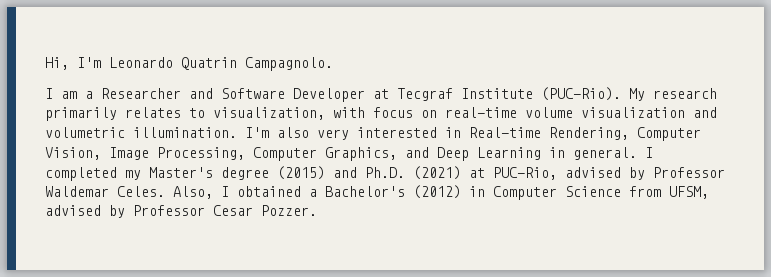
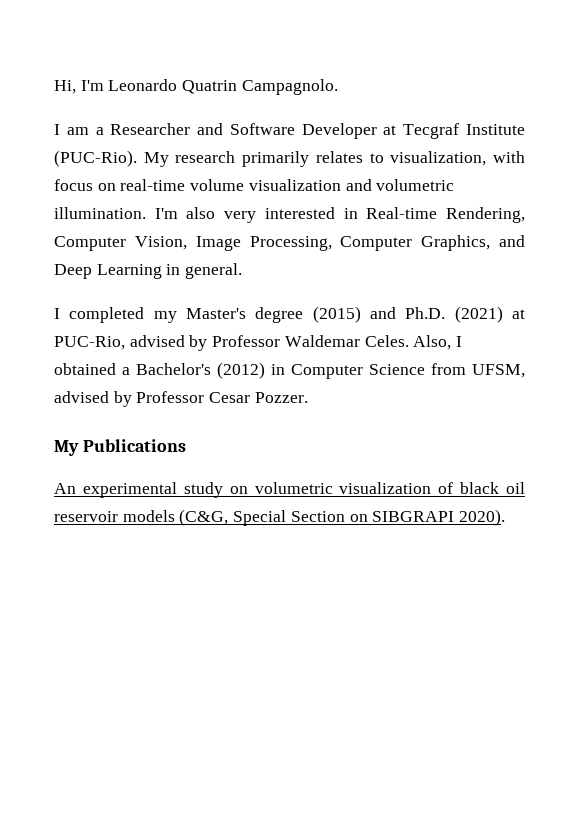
(637, 153) none -> (243, 271) //
(317, 210) none -> [54,439,186,456] [54,482,525,498] [54,509,506,526] // My Publications // An experimental study on volumetric visualization of black oil reservoir models (C&G, Special Section on SIBGRAPI 2020).

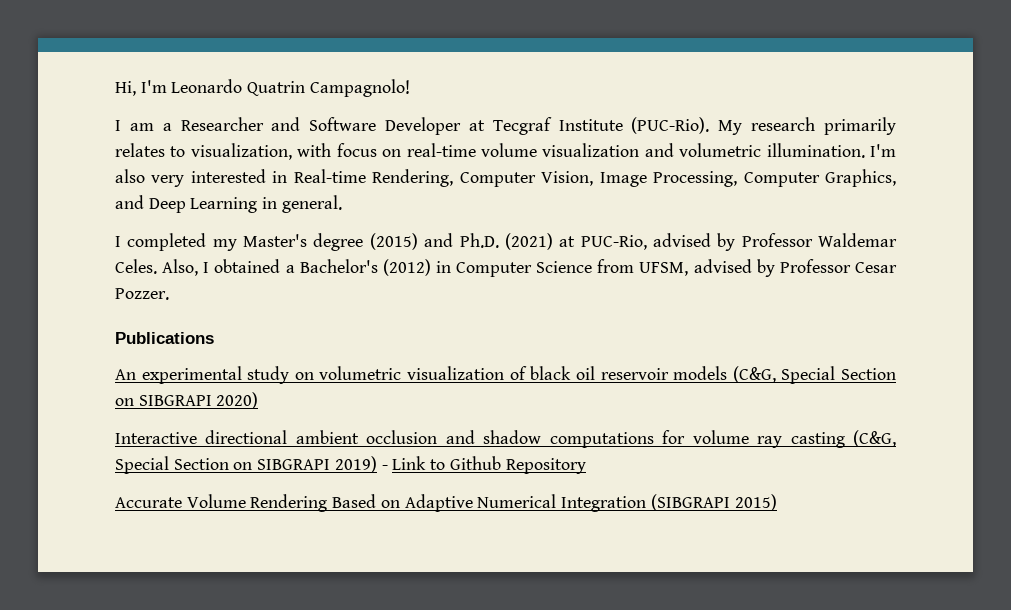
[241,79,338,95] Campagnolo. -> [309,79,410,97] Campagnolo!
[54,440,79,456] My -> (169, 294) none
[459,509,506,526] 2020). -> [216,392,259,409] [115,430,897,448] [115,456,586,474] [115,494,777,512] 2020) // Interactive directional ambient occlusion and shadow computations for volume ray casting (C&G, Special Section on SIBGRAPI 2019) - Link to Github Repository // Accurate Volume Rendering Based on Adaptive Numerical Integration (SIBGRAPI 2015)

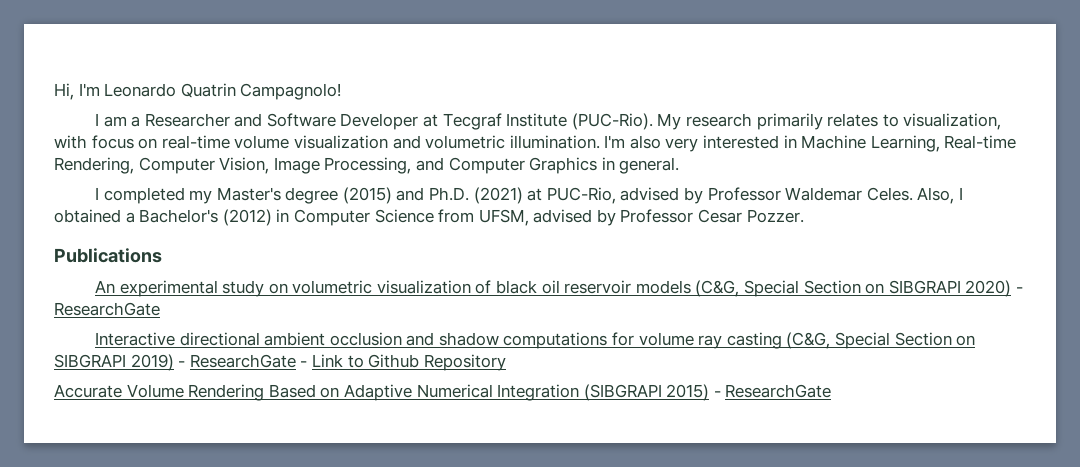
(288, 177) none -> [801,135,940,152] Machine Learning,
[743,169,897,187] [115,195,258,213] Computer Graphics, and Deep Learning -> [415,157,598,174] and Computer Graphics
(259, 400) none -> [1015,287,1023,293] [54,302,160,316] - ResearchGate
(388, 467) none -> [189,354,308,368] ResearchGate -
(777, 502) none -> [713,384,832,398] - ResearchGate

